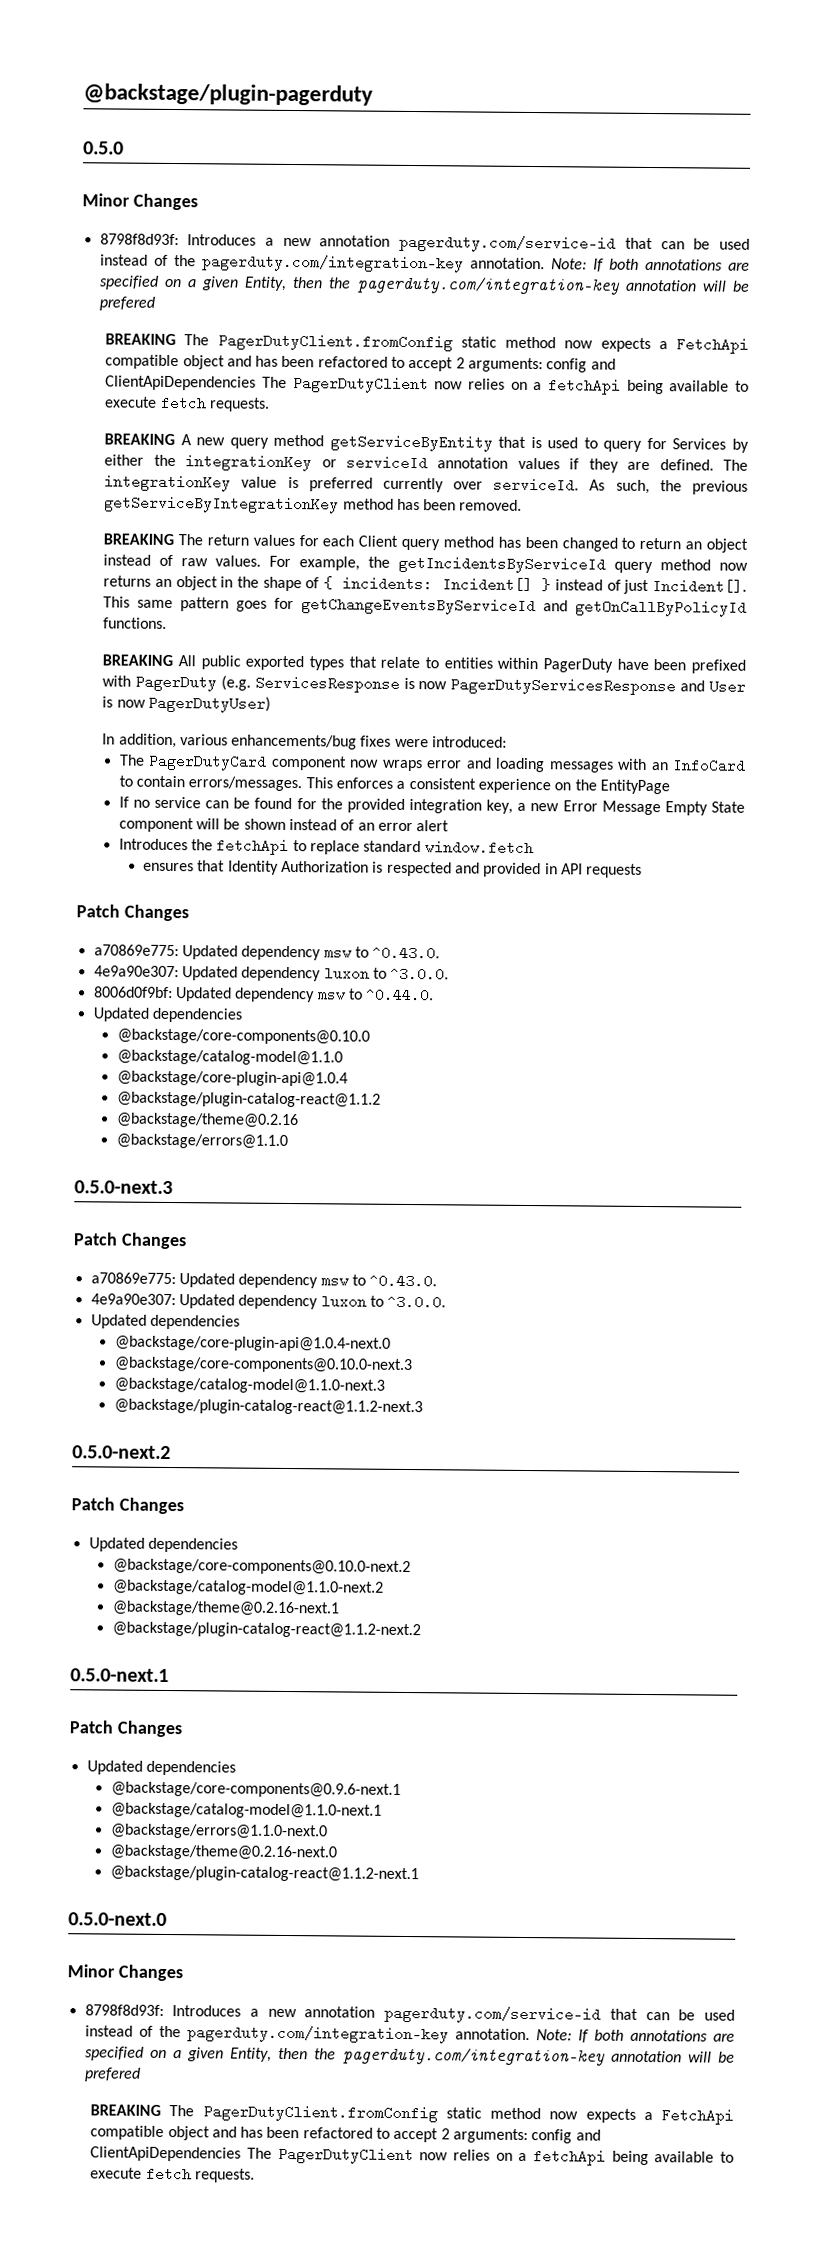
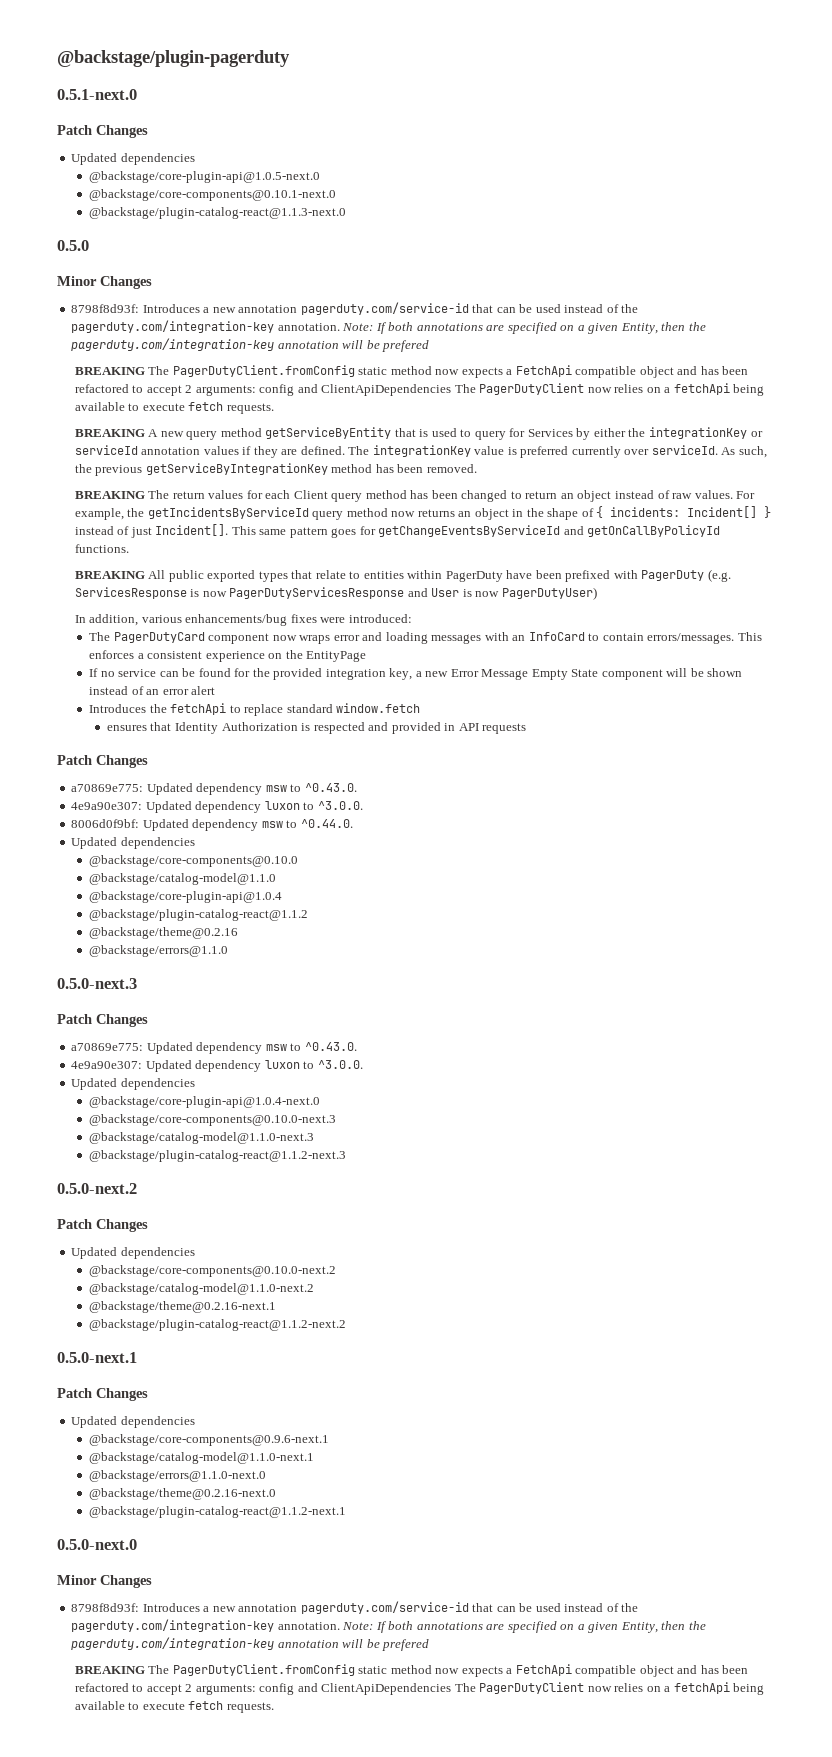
(373, 94) none -> [57,89,137,100] [57,125,148,138] [71,153,195,165] [89,171,321,183] [89,189,337,201] [89,207,347,219] // 0.5.1-next.0 // Patch Changes // Updated dependencies // @backstage/core-plugin-api@1.0.5-next.0 // @backstage/core-components@0.10.1-next.0 // @backstage/plugin-catalog-react@1.1.3-next.0

